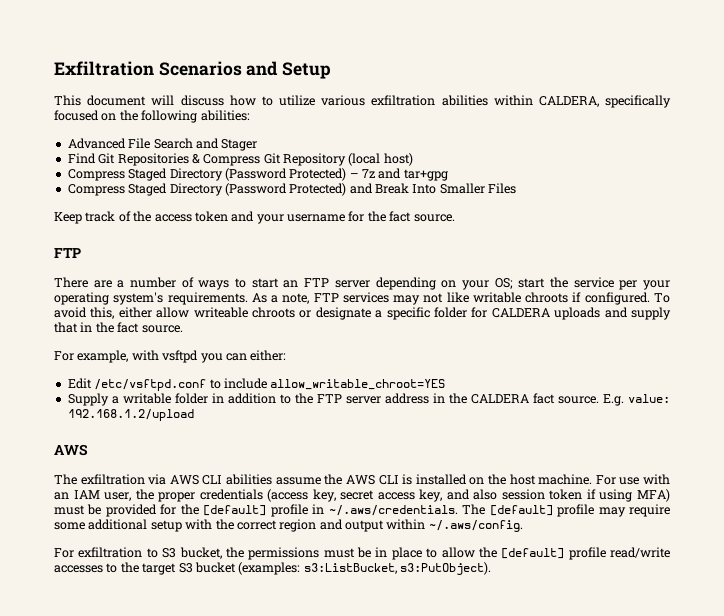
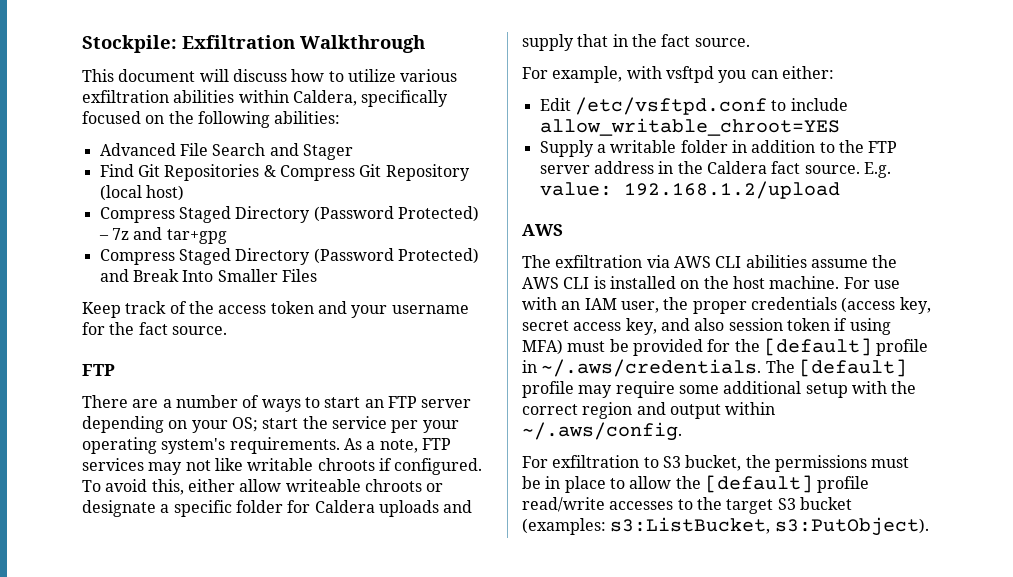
[54,61,332,79] Exfiltration Scenarios and Setup -> [82,35,425,53] Stockpile: Exfiltration Walkthrough
[538,96,599,107] CALDERA, -> [292,90,357,106] Caldera,
[491,308,550,318] CALDERA -> [314,500,375,513] Caldera
[470,394,529,404] CALDERA -> [706,161,767,174] Caldera

